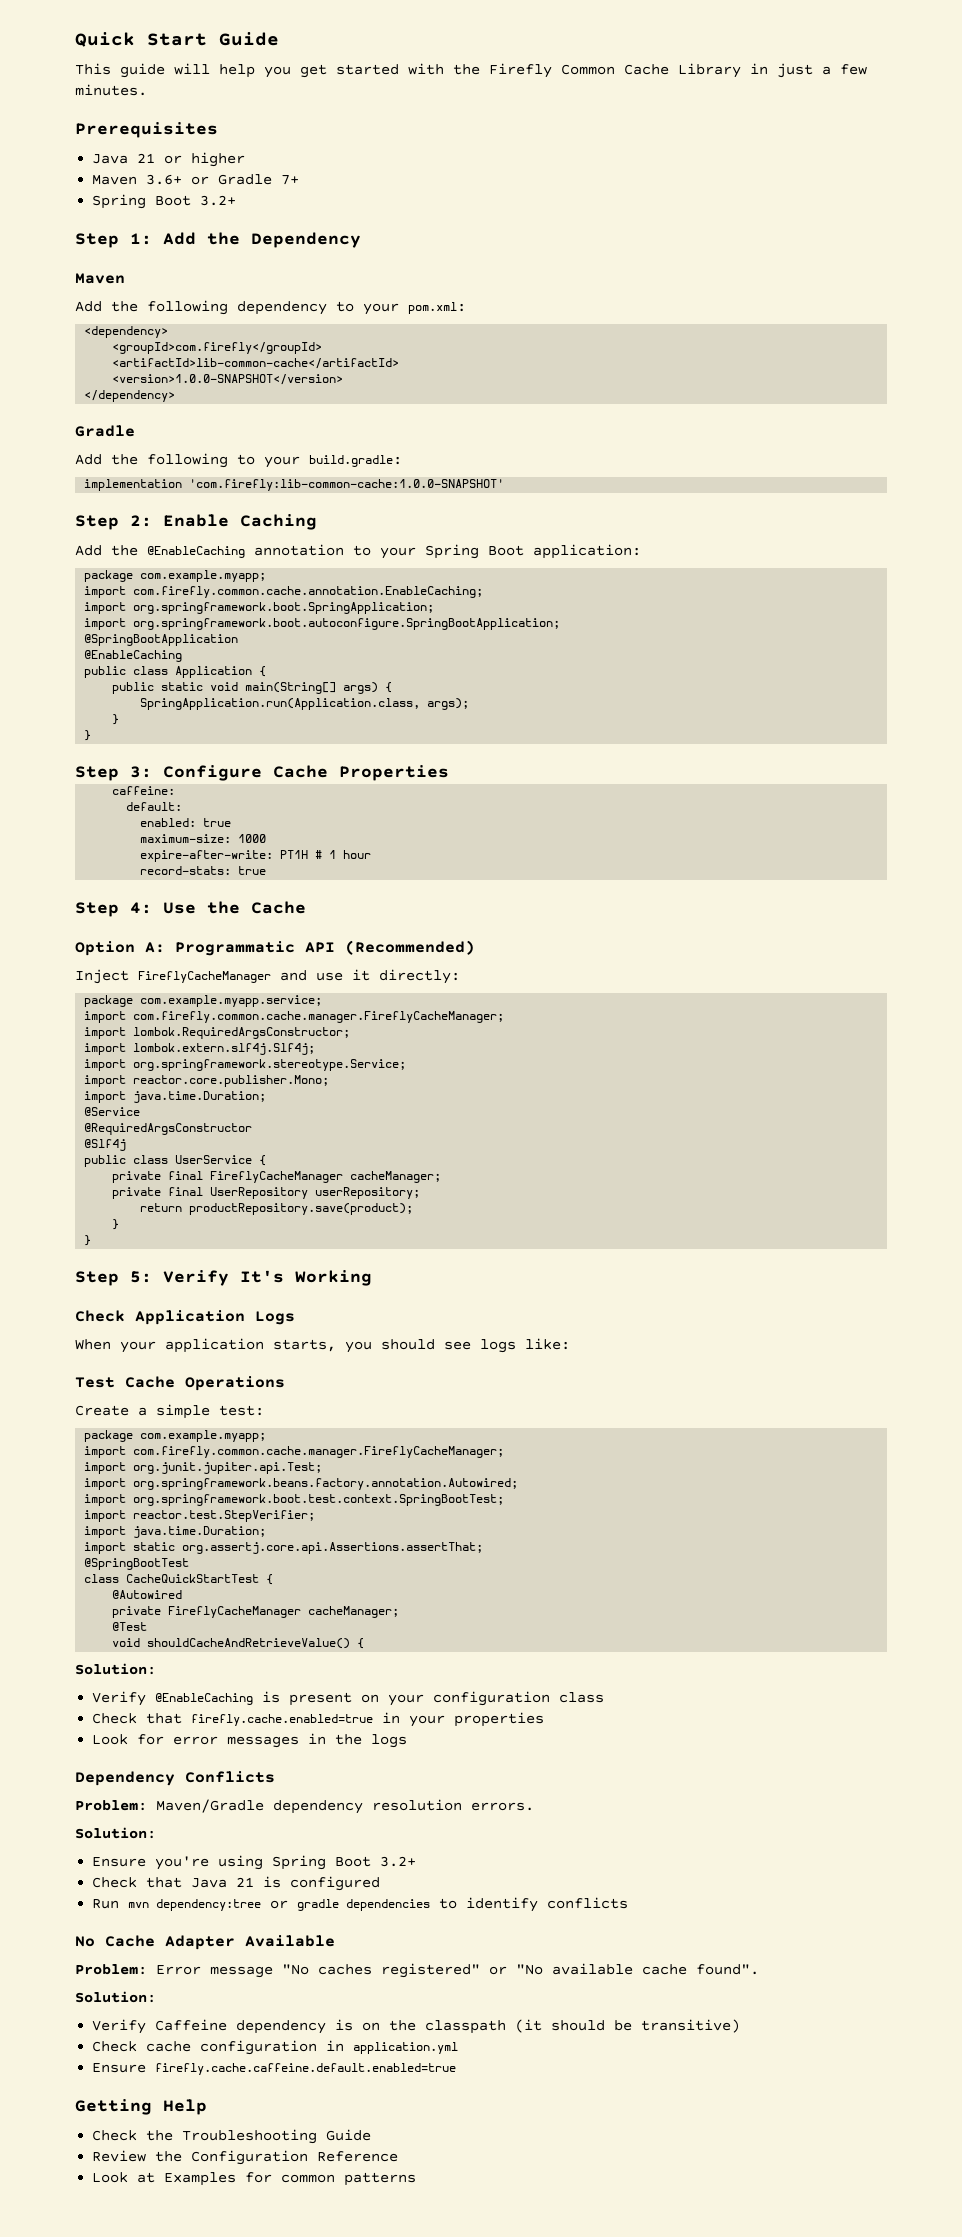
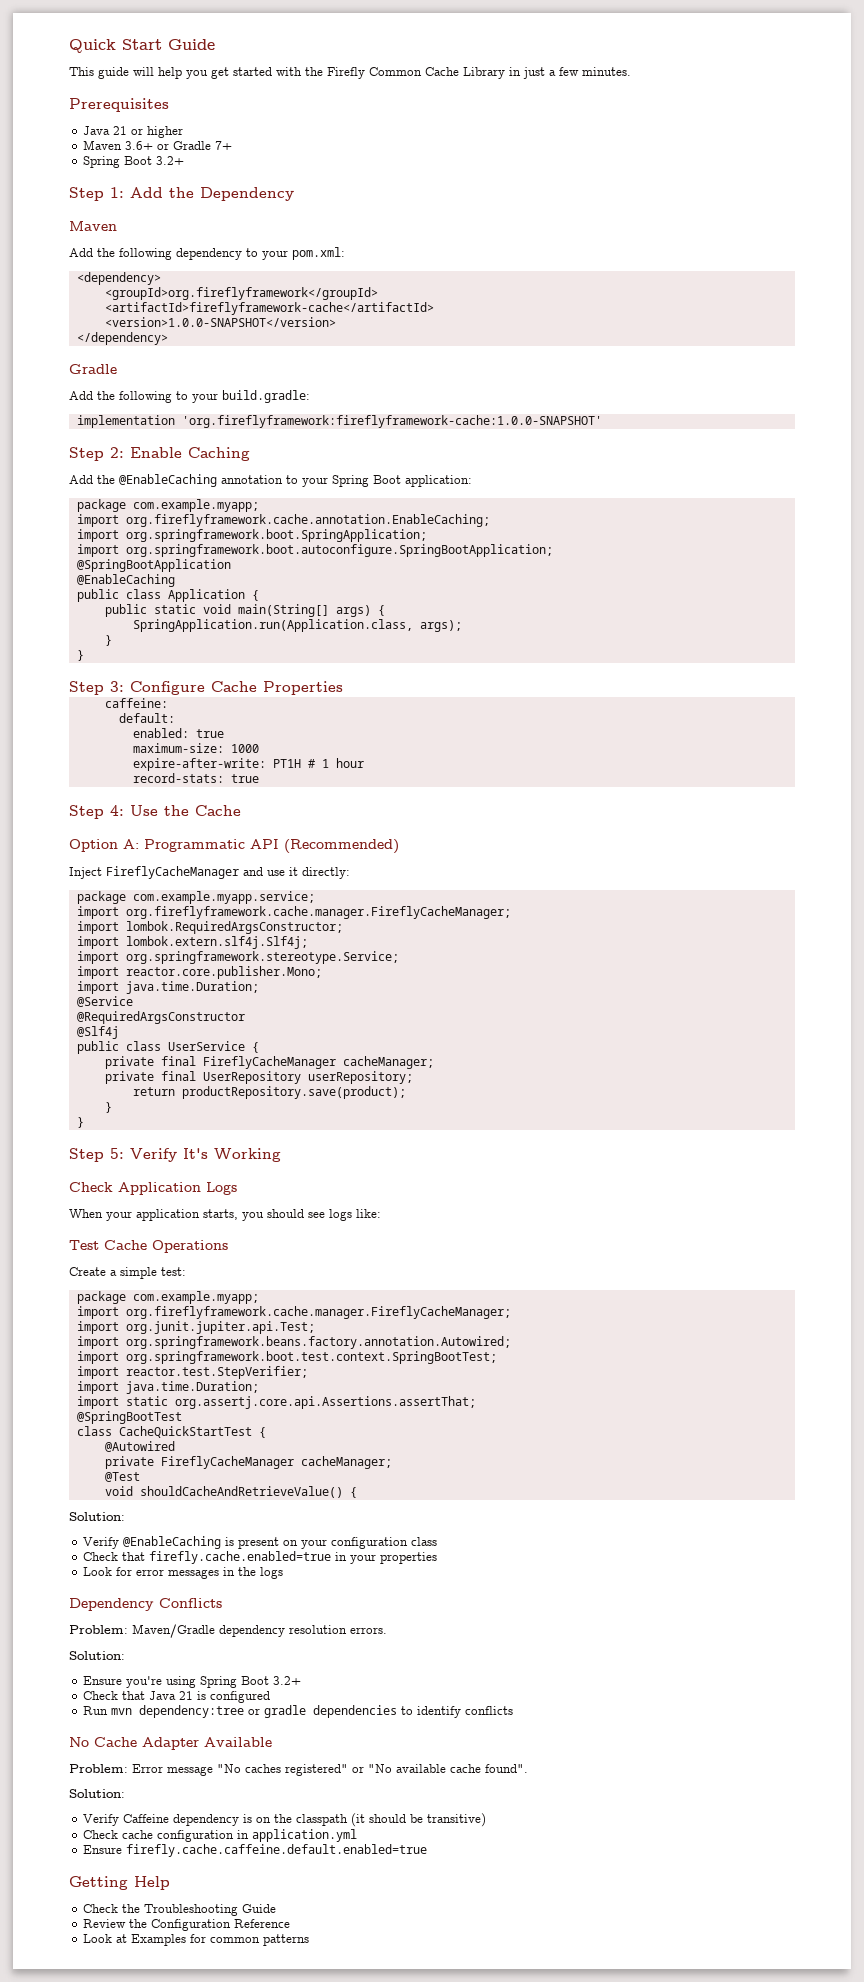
[112,342,323,354] [112,358,400,369] <groupId>com.firefly</groupId> // <artifactId>lib-common-cache</artifactId> -> [104,287,378,300] [104,302,434,315] <groupId>org.fireflyframework</groupId> // <artifactId>fireflyframework-cache</artifactId>
[189,479,505,491] 'com.firefly:lib-common-cache:1.0.0-SNAPSHOT' -> [181,415,602,428] 'org.fireflyframework:fireflyframework-cache:1.0.0-SNAPSHOT'
[133,586,484,598] com.firefly.common.cache.annotation.EnableCaching; -> [125,514,490,527] org.fireflyframework.cache.annotation.EnableCaching;
[133,1011,505,1023] com.firefly.common.cache.manager.FireflyCacheManager; -> [125,906,511,919] org.fireflyframework.cache.manager.FireflyCacheManager;
[133,1446,505,1458] com.firefly.common.cache.manager.FireflyCacheManager; -> [125,1306,511,1319] org.fireflyframework.cache.manager.FireflyCacheManager;

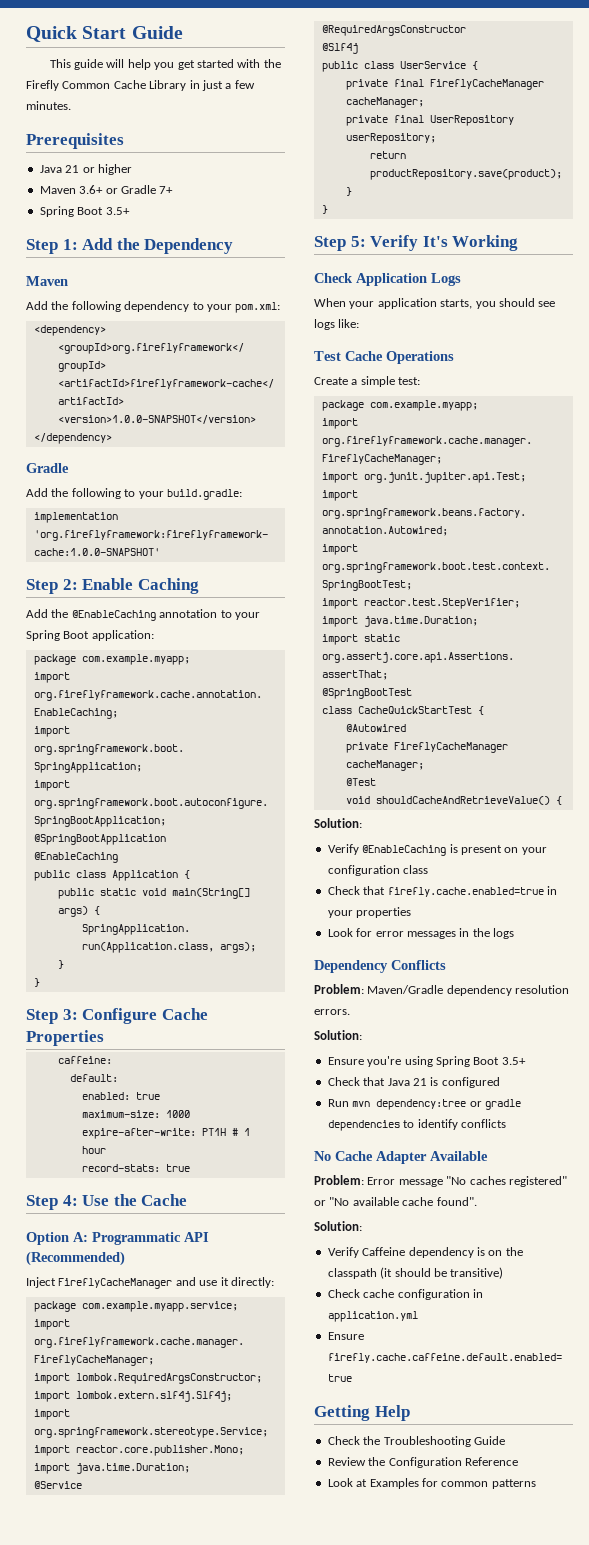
[155,156,184,165] 3.2+ -> [105,207,130,215] 3.5+
[272,1676,301,1685] 3.2+ -> [501,1057,526,1065] 3.5+

